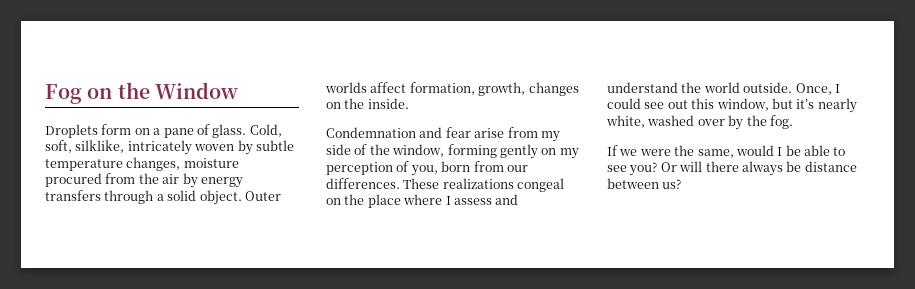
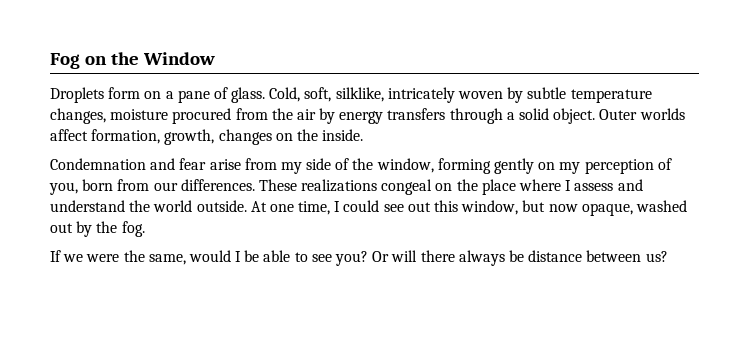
[795,83,832,95] Once, -> [250,201,331,215] At one time,
[796,98,857,113] [606,115,725,128] it’s nearly white, washed over -> [548,200,687,216] [50,223,73,233] now opaque, washed out

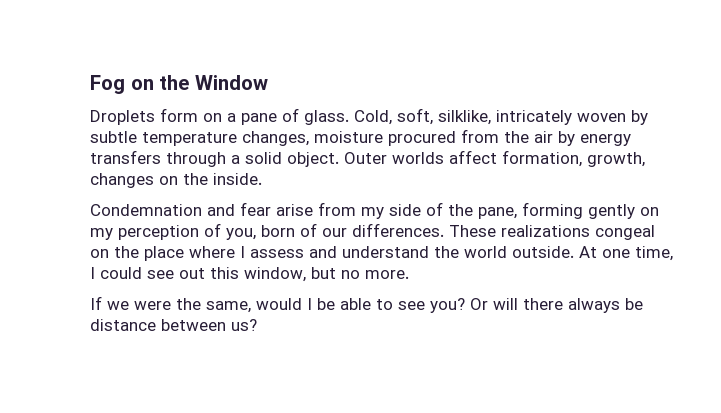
[376,158,434,173] window, -> [478,207,517,219] pane,
[117,179,150,191] from -> [300,223,317,237] of
[548,200,687,216] [50,221,145,237] now opaque, washed out by the fog. -> [341,270,409,279] no more.

